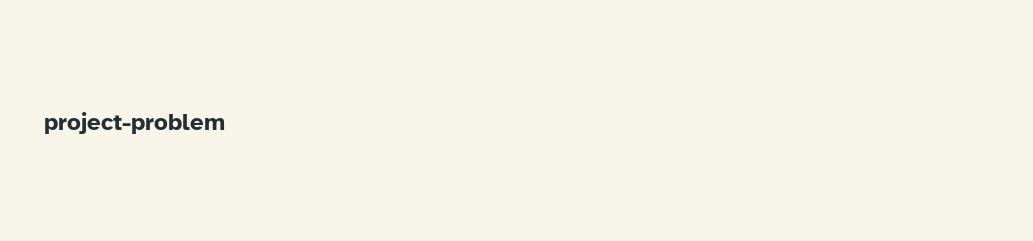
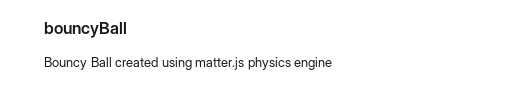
[44,112,225,134] project-problem -> [44,22,127,38] [44,57,333,70] bouncyBall // Bouncy Ball created using matter.js physics engine

